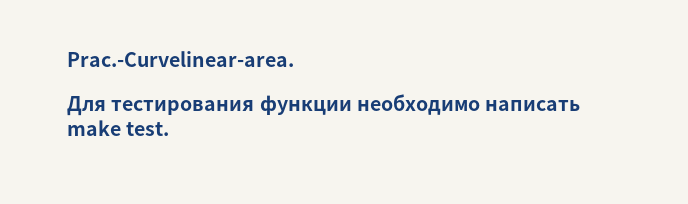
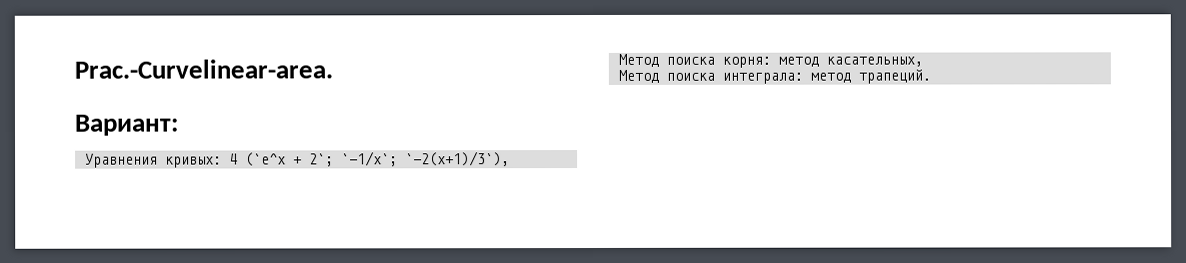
[67,94,581,116] [67,120,170,136] Для тестирования функции необходимо написать make test. -> [74,114,179,136] [85,151,511,168] [618,53,924,68] [618,69,932,84] Вариант: // Уравнения кривых: 4 (`e^x + 2`; `-1/x`; `-2(x+1)/3`), // Метод поиска корня: метод касательных, // Метод поиска интеграла: метод трапеций.

